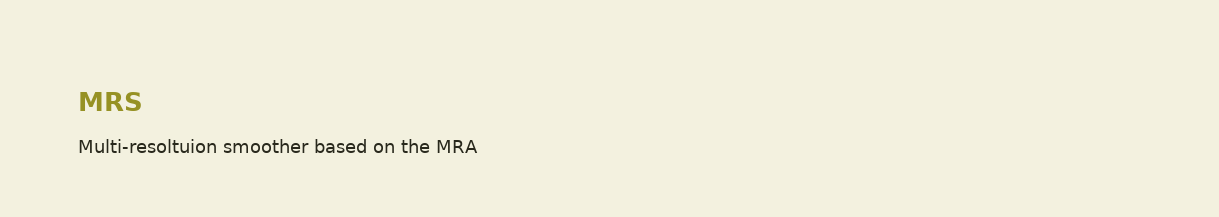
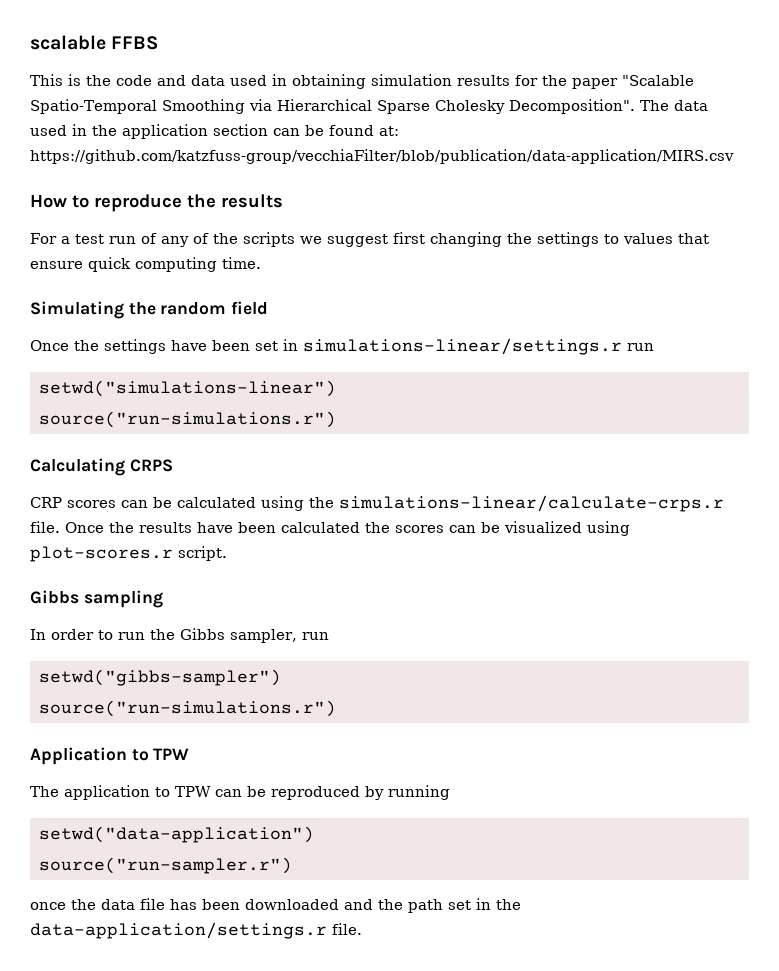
[78,92,143,111] [78,139,478,153] MRS // Multi-resoltuion smoother based on the MRA -> [30,35,159,50] [30,74,694,89] [30,99,708,114] [30,124,399,139] [30,149,734,164] [30,194,283,212] [30,232,709,247] [30,257,261,272] [30,301,269,319] [30,338,654,355] [38,380,336,397] [38,411,336,428] [30,458,173,476] [30,495,724,512] [30,521,630,536] [30,546,227,562] [30,590,163,608] [30,628,329,643] [38,669,281,686] [38,700,336,717] [30,747,190,765] [30,785,450,800] [38,826,314,843] [38,857,292,874] [30,898,521,913] [30,922,362,939] scalable FFBS // This is the code and data used in obtaining simulation results for the paper "Scalable Spatio-Temporal Smoothing via Hierarchical Sparse Cholesky Decomposition". The data used in the application section can be found at: https://github.com/katzfuss-group/vecchiaFilter/blob/publication/data-application/MIRS.csv // How to reproduce the results // For a test run of any of the scripts we suggest first changing the settings to values that ensure quick computing time. // Simulating the random field // Once the settings have been set in simulations-linear/settings.r run // setwd("simulations-linear") // source("run-simulations.r") // Calculating CRPS // CRP scores can be calculated using the simulations-linear/calculate-crps.r file. Once the results have been calculated the scores can be visualized using plot-scores.r script. // Gibbs sampling // In order to run the Gibbs sampler, run // setwd("gibbs-sampler") // source("run-simulations.r") // Application to TPW // The application to TPW can be reproduced by running // setwd("data-application") // source("run-sampler.r") // once the data file has been downloaded and the path set in the data-application/settings.r file.

